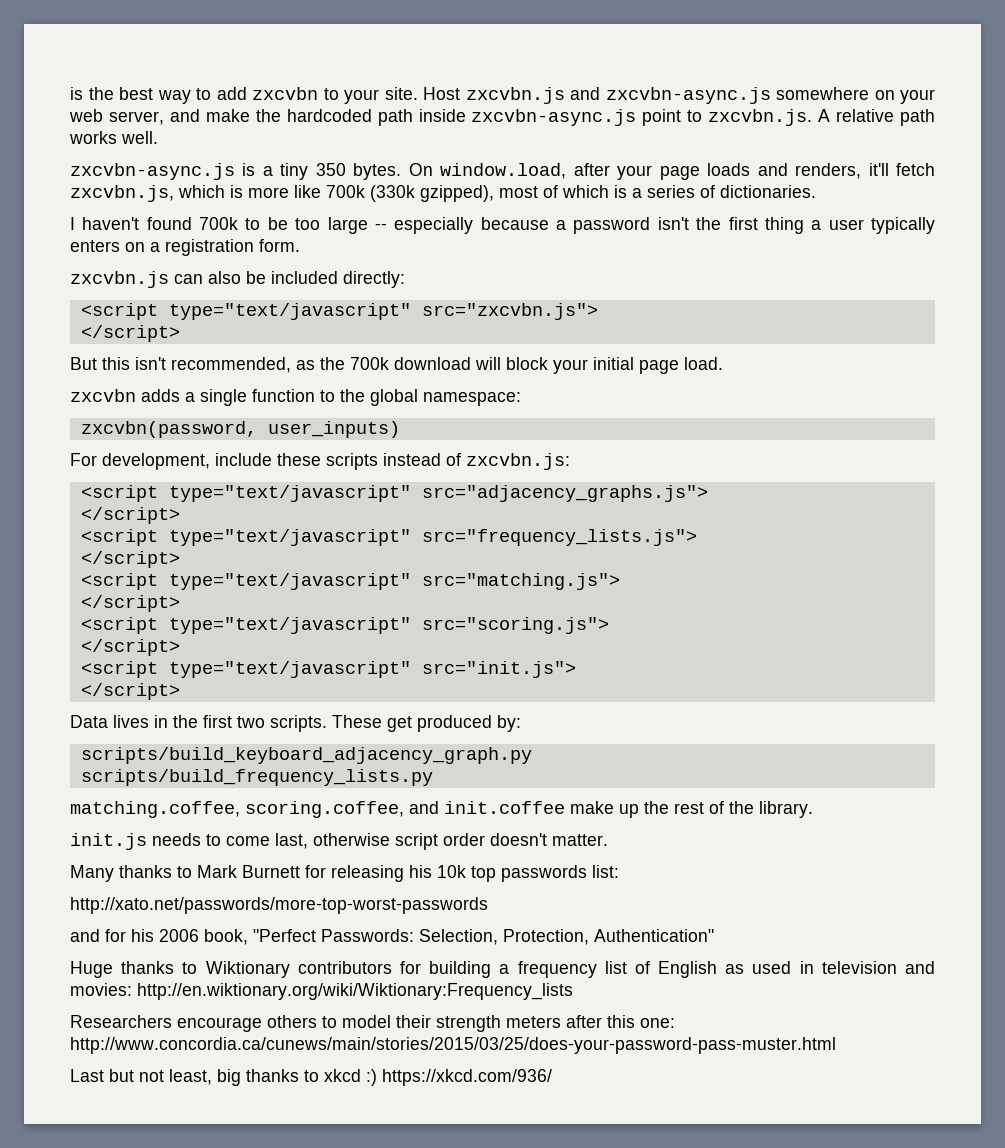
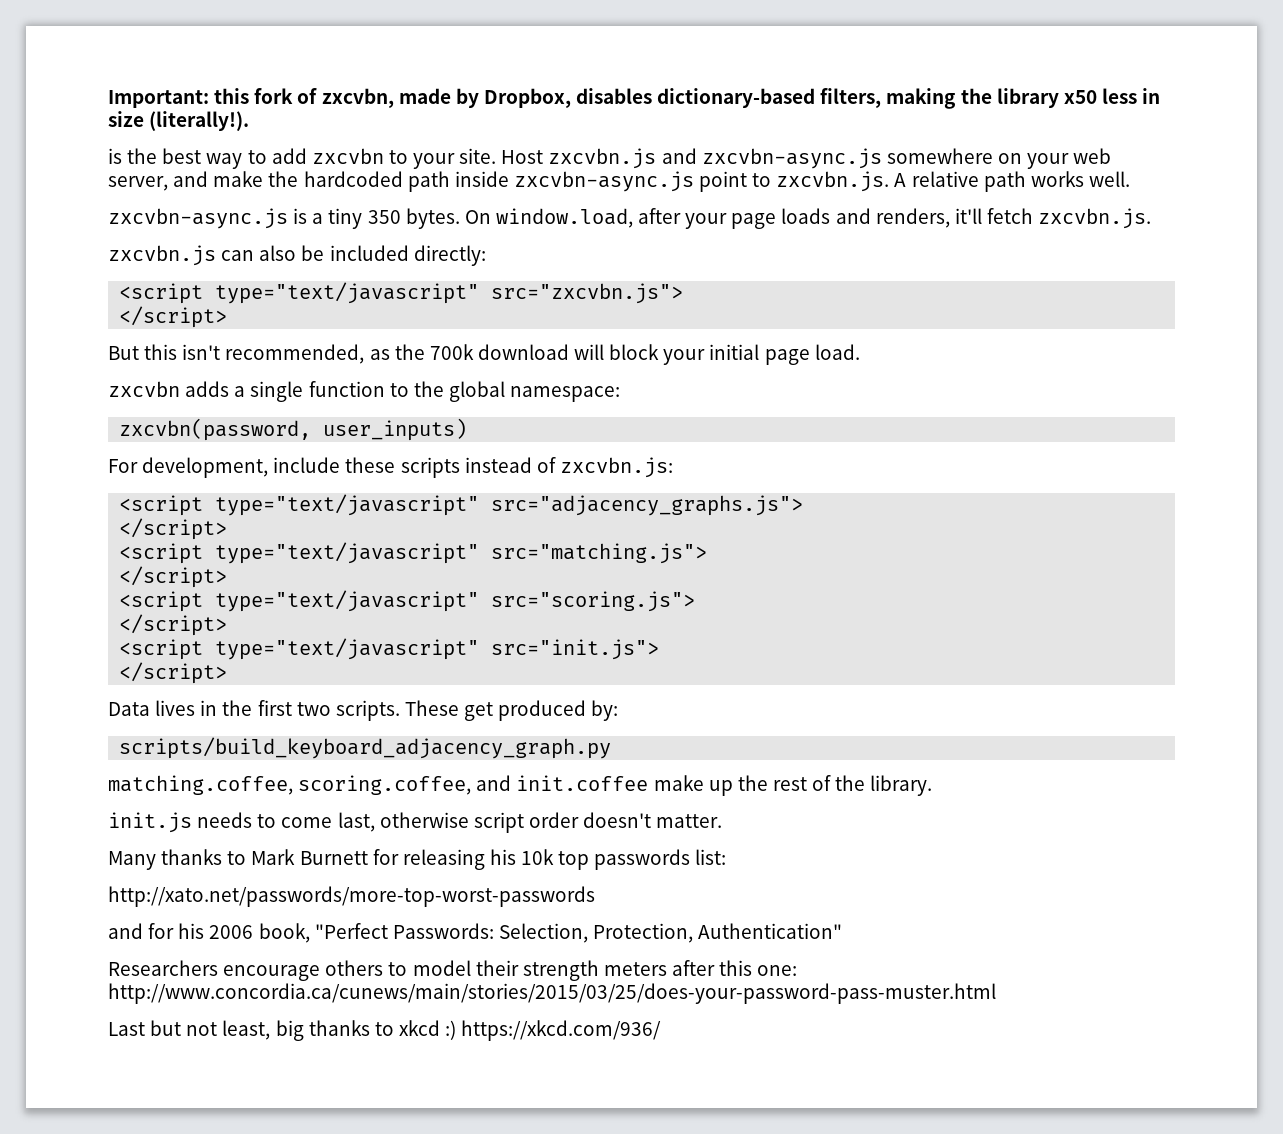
(70, 93) none -> [108,88,1161,109] [108,111,250,131] Important: this fork of zxcvbn, made by Dropbox, disables dictionary-based filters, making the library x50 less in size (literally!). //
[70,185,816,202] [70,217,935,234] [70,239,300,256] zxcvbn.js, which is more like 700k (330k gzipped), most of which is a series of dictionaries. // I haven't found 700k to be too large -- especially because a password isn't the first thing a user typically enters on a registration form. -> [1038,208,1152,229] zxcvbn.js.
[80,529,697,546] [80,551,180,568] // <script type="text/javascript" src="frequency_lists.js"> // </script> -> (228, 529) none
[80,769,433,786] // scripts/build_frequency_lists.py -> (612, 748) none
[70,961,935,978] [70,983,573,1000] // Huge thanks to Wiktionary contributors for building a frequency list of English as used in television and movies: http://en.wiktionary.org/wiki/Wiktionary:Frequency_lists -> (843, 931) none

